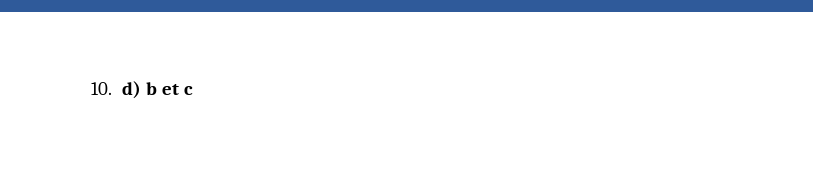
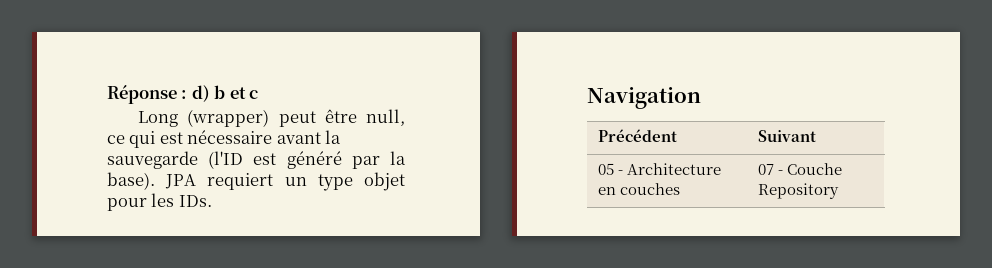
[91,82,112,95] 10. -> [107,85,188,104] Réponse :
(193, 90) none -> [138,109,406,127] [107,130,342,148] [107,151,407,169] [107,172,406,191] [107,193,212,211] [587,87,701,109] [597,129,677,142] [757,130,816,142] [597,163,721,175] [597,183,680,195] [757,163,842,175] [757,183,839,199] // Long (wrapper) peut être null, ce qui est nécessaire avant la sauvegarde (l'ID est généré par la base). JPA requiert un type objet pour les IDs. // Navigation // Précédent | Suivant // 05 - Architecture en couches | 07 - Couche Repository

